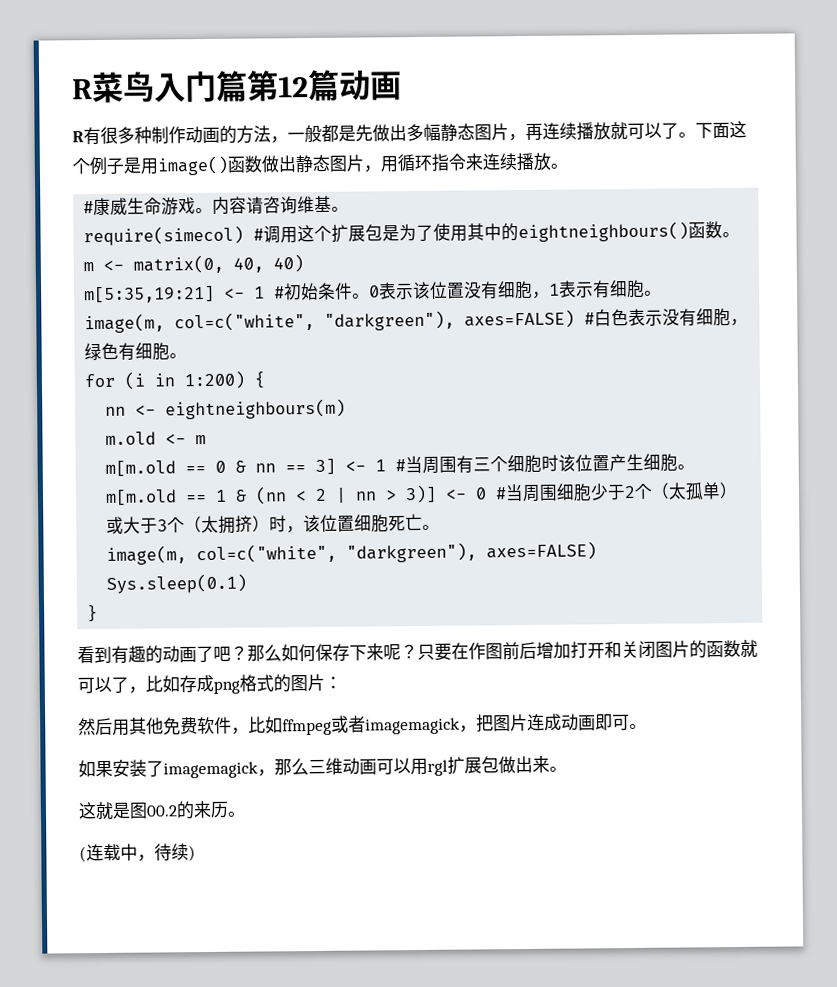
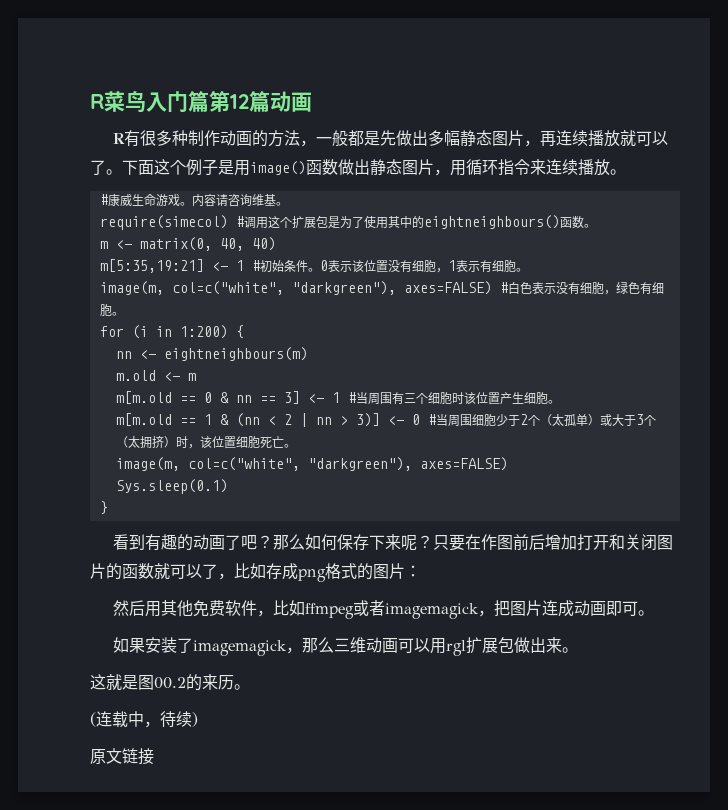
(196, 853) none -> [90,748,154,765] // 原文链接

